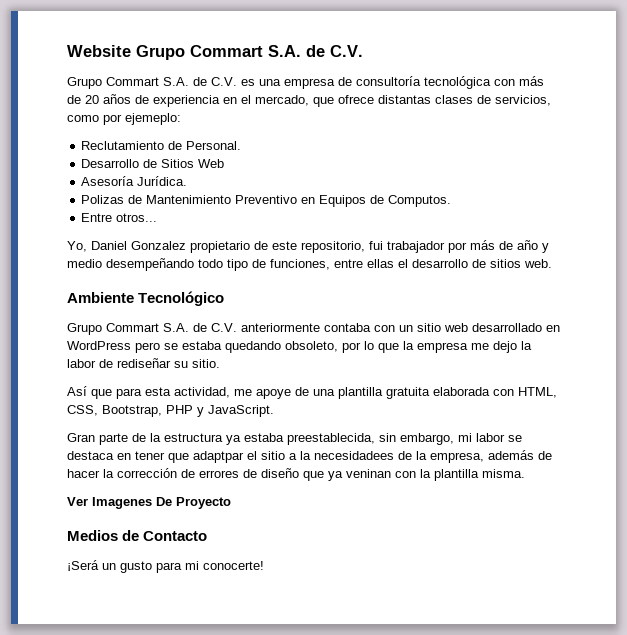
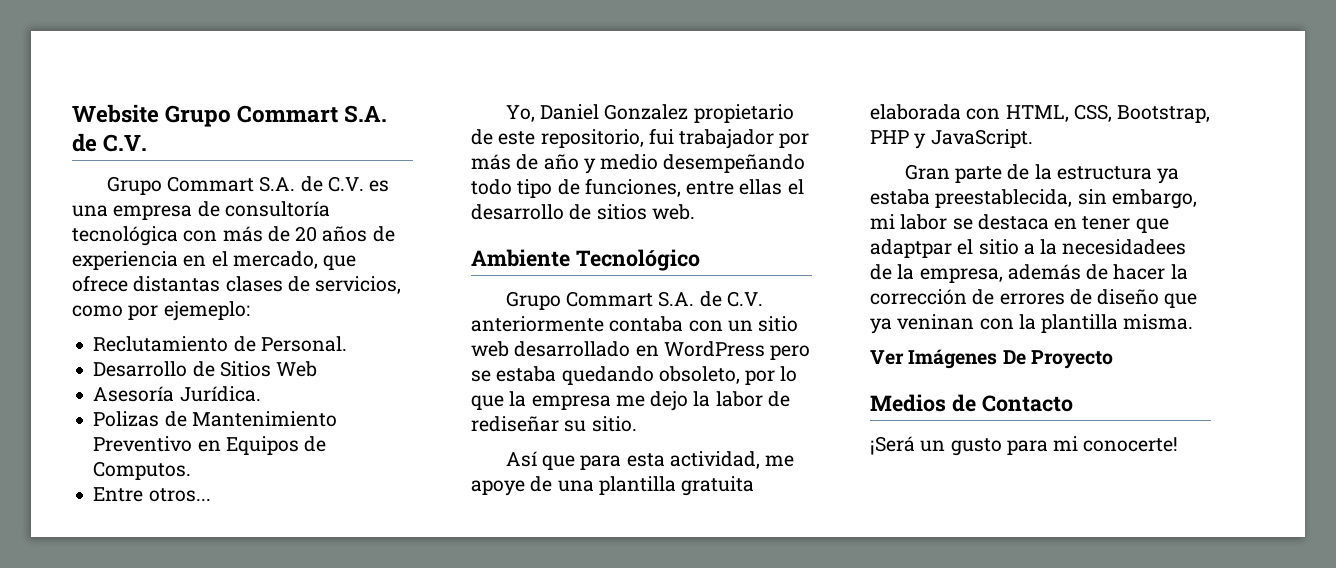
[92,497,152,509] Imagenes -> [908,349,998,369] Imágenes

